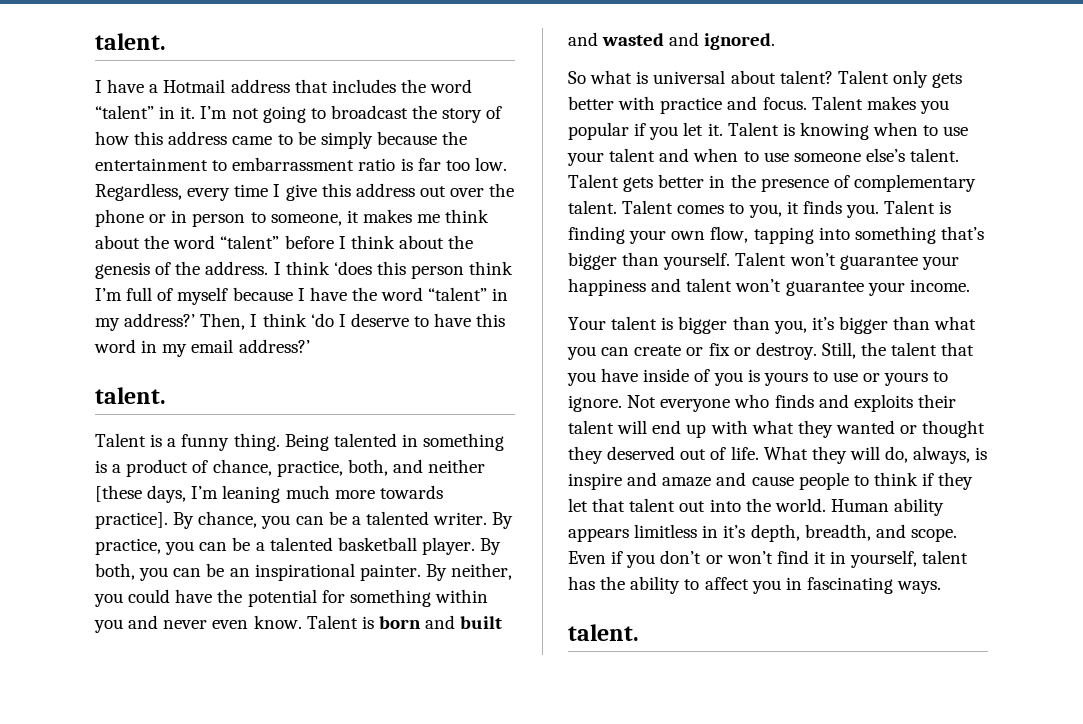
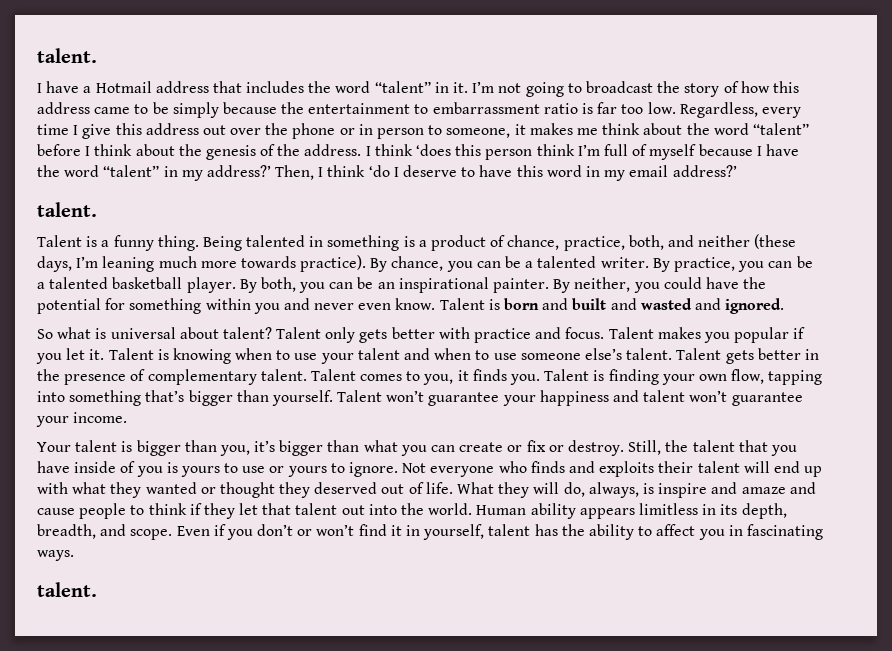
[95,485,142,502] [these -> [754,234,797,249] (these
[95,512,168,529] practice]. -> [300,255,367,272] practice).
[723,525,746,538] it’s -> [720,504,738,515] its

